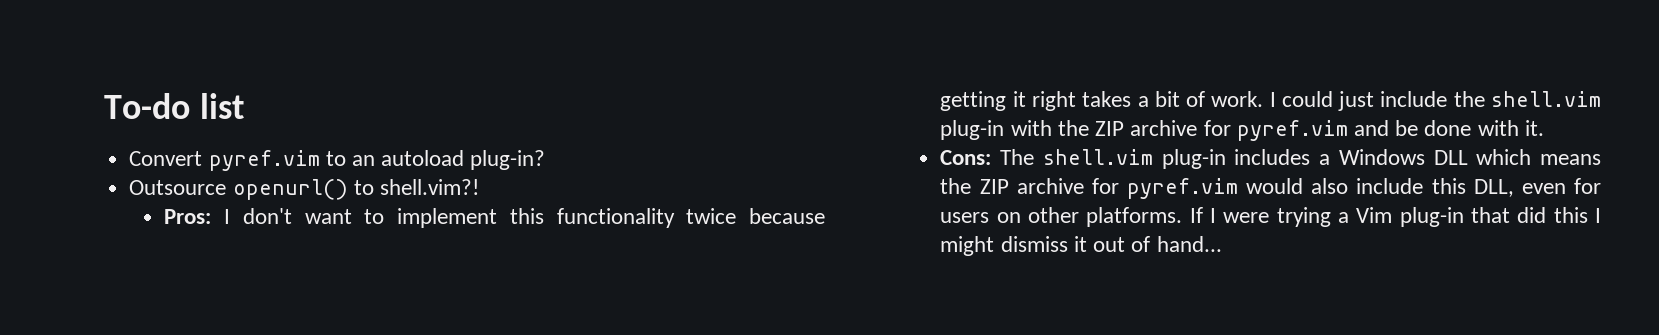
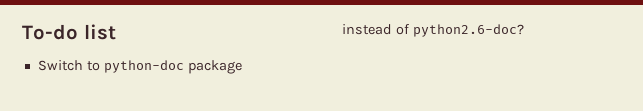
[129,150,546,171] [129,179,479,200] [164,208,825,228] [940,91,1601,111] [940,120,1544,141] [940,149,1601,169] [940,178,1601,199] [940,207,1601,227] [940,236,1222,256] Convert pyref.vim to an autoload plug-in? // Outsource openurl() to shell.vim?! // Pros: I don't want to implement this functionality twice because getting it right takes a bit of work. I could just include the shell.vim plug-in with the ZIP archive for pyref.vim and be done with it. // Cons: The shell.vim plug-in includes a Windows DLL which means the ZIP archive for pyref.vim would also include this DLL, even for users on other platforms. If I were trying a Vim plug-in that did this I might dismiss it out of hand... -> [37,60,242,74] [341,24,524,37] Switch to python-doc package instead of python2.6-doc?

